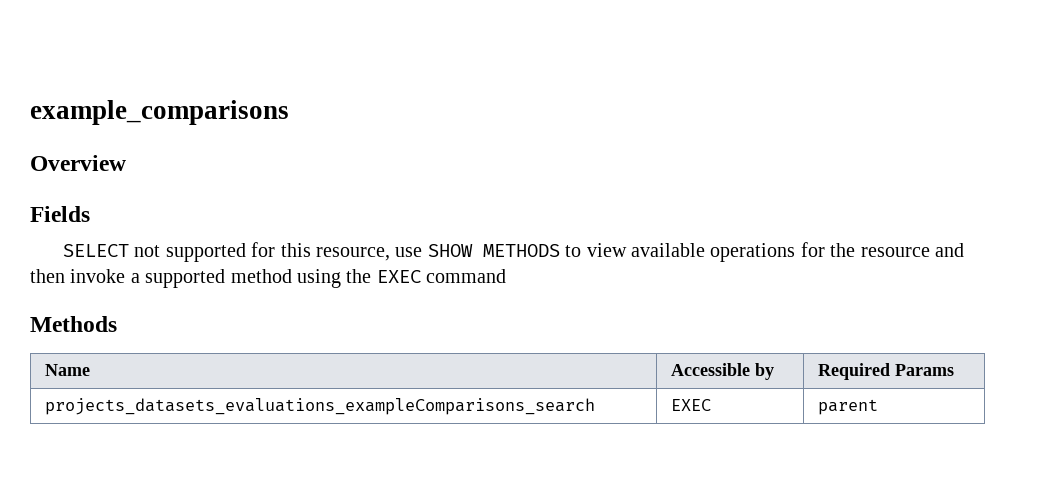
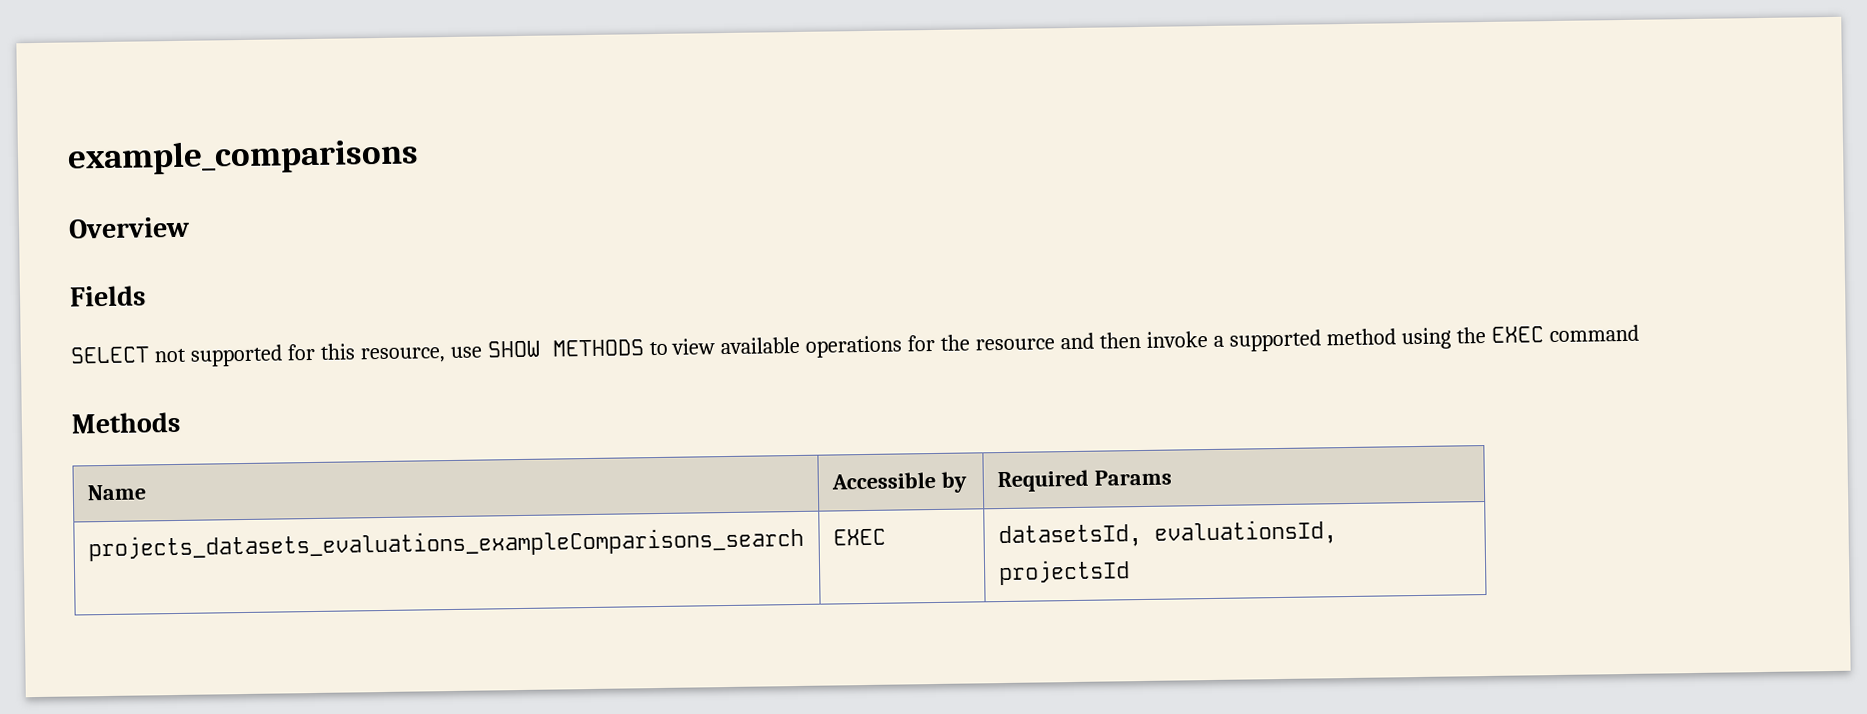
[818,399,879,415] parent -> [997,519,1337,549] [997,559,1130,586] datasetsId, evaluationsId, projectsId

